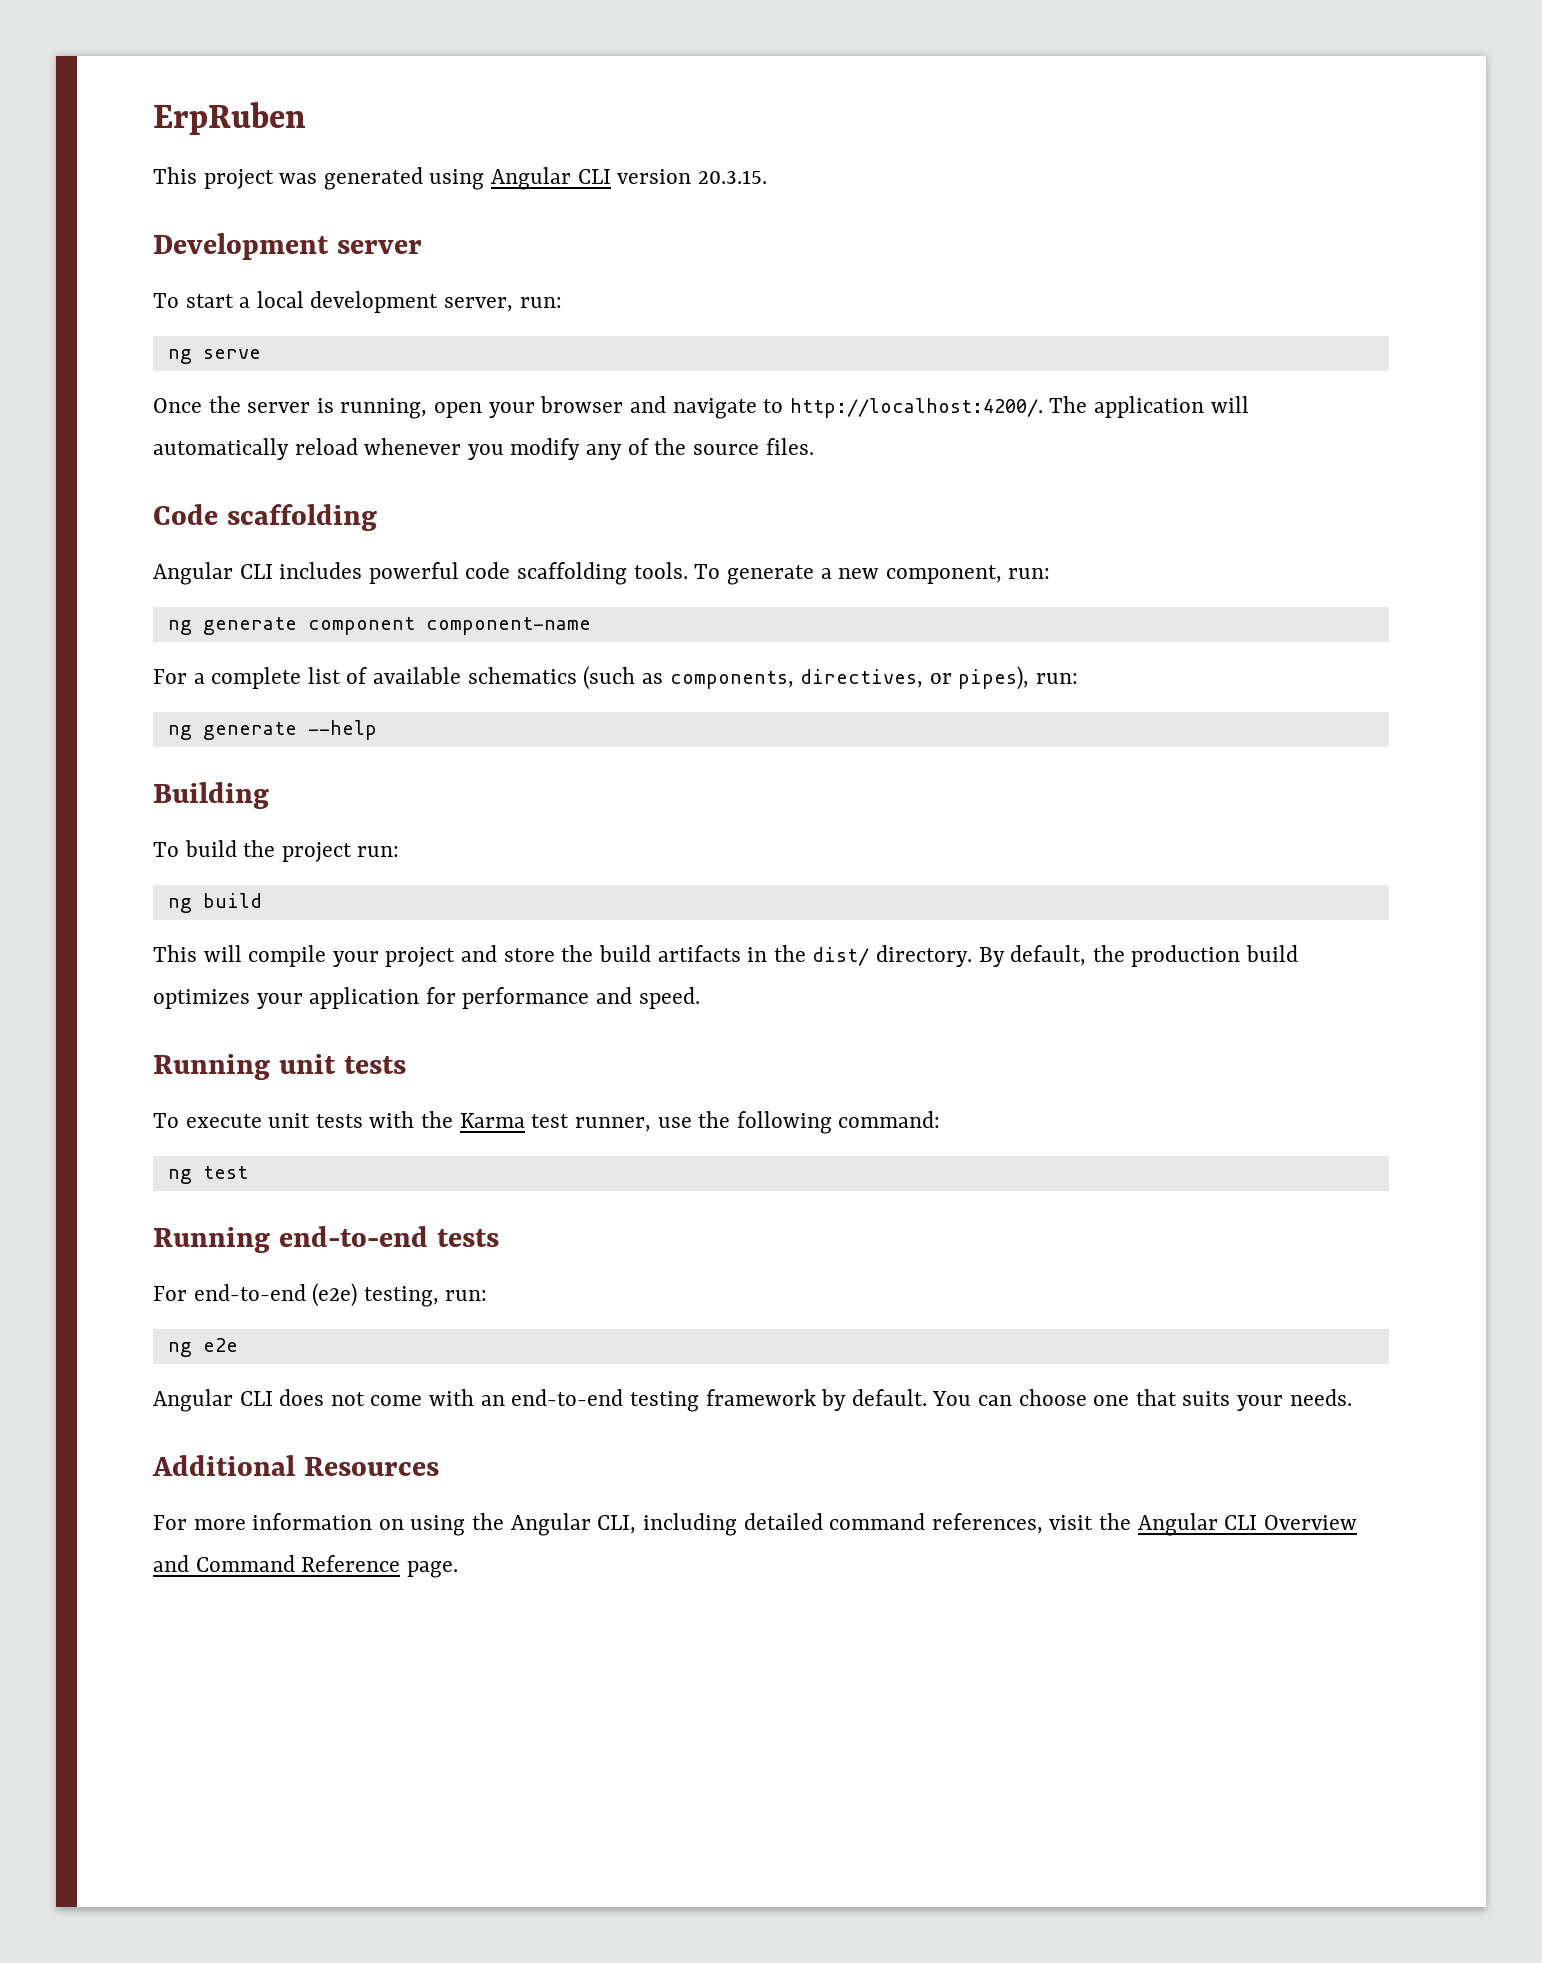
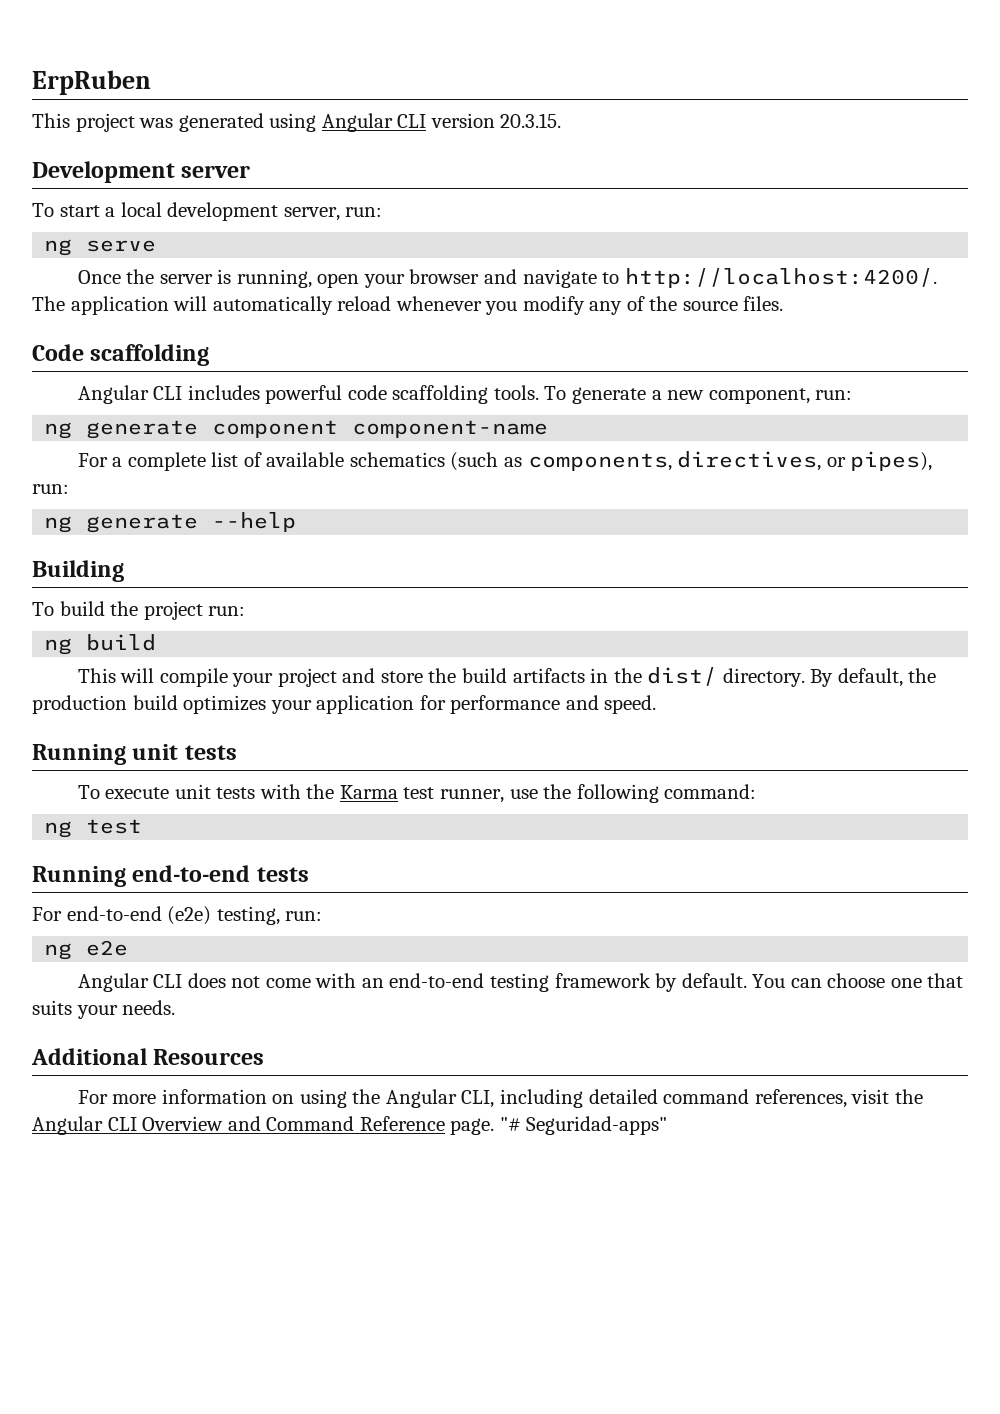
(458, 1569) none -> [499,1116,668,1135] "# Seguridad-apps"

